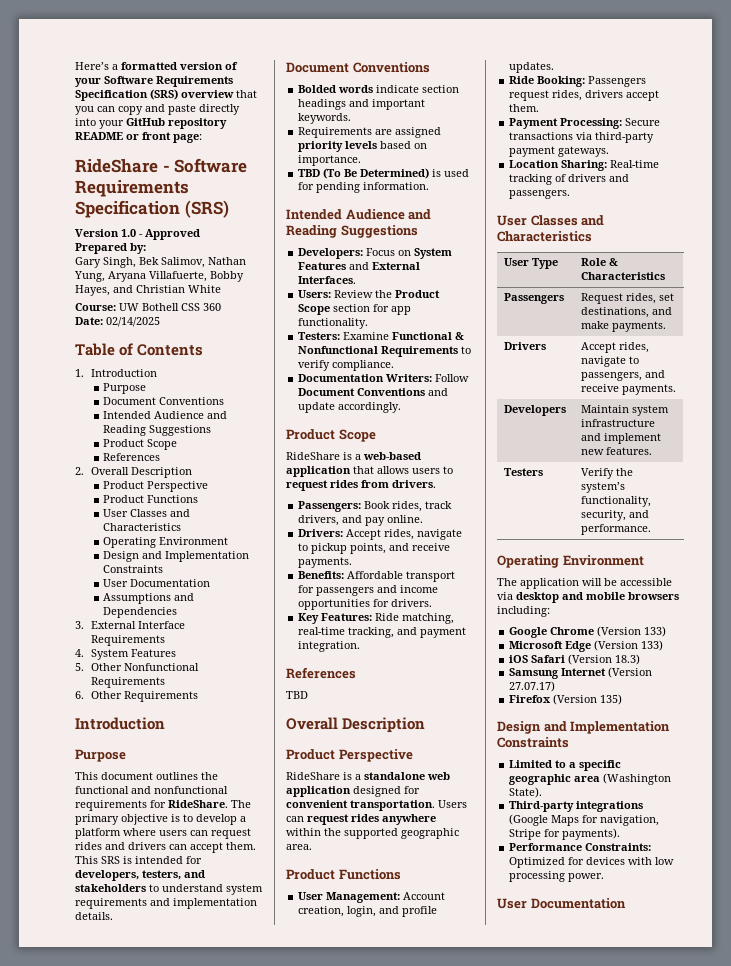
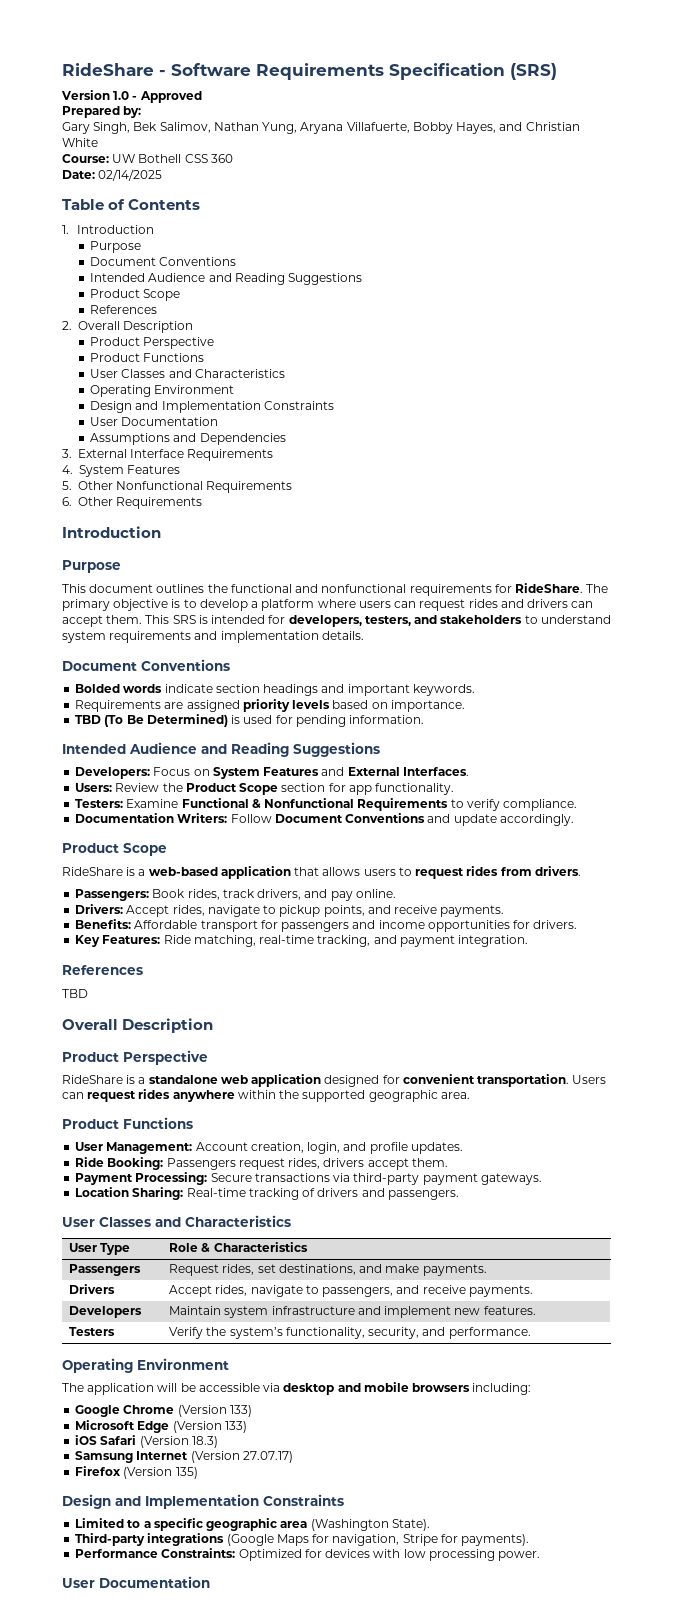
[75,62,238,70] [75,76,233,87] [75,89,257,101] [75,104,240,115] [75,118,227,129] [75,132,202,143] Here’s a formatted version of your Software Requirements Specification (SRS) overview that you can copy and paste directly into your GitHub repository README or front page: // -> (62, 69) none

